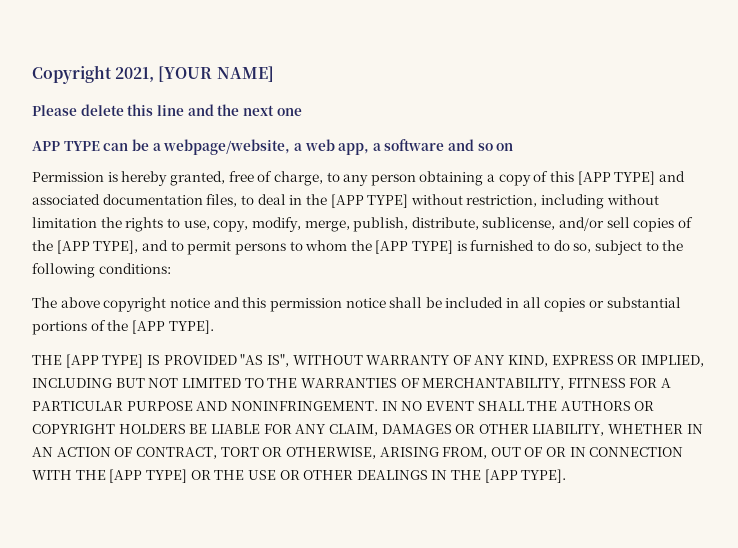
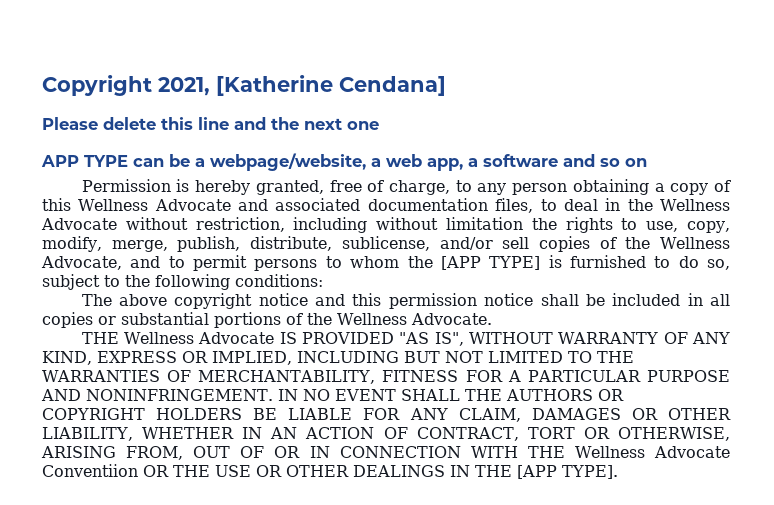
[158,66,274,82] [YOUR NAME] -> [216,75,446,96] [Katherine Cendana]
[577,171,656,185] [APP TYPE] -> [78,199,231,211] Wellness Advocate
[330,194,409,208] [APP TYPE] -> [660,199,731,211] [41,218,117,230] Wellness Advocate
[56,240,139,254] [APP TYPE], -> [660,237,731,249] [41,256,122,270] Wellness Advocate,
[131,320,214,334] [32,354,144,368] [APP TYPE]. // THE [APP TYPE] -> [337,313,492,325] [81,332,275,344] Wellness Advocate. // THE Wellness Advocate
[109,469,187,483] [APP TYPE] -> [574,446,730,458] [42,464,138,477] Wellness Advocate Conventiion

